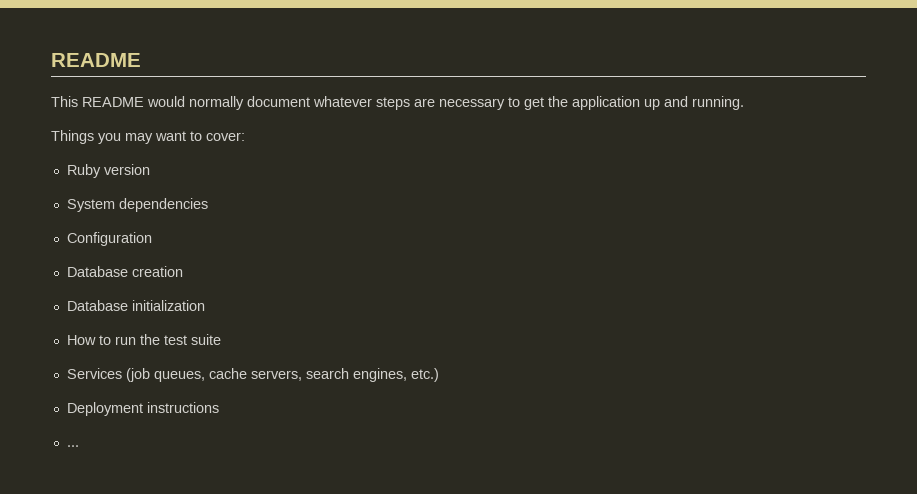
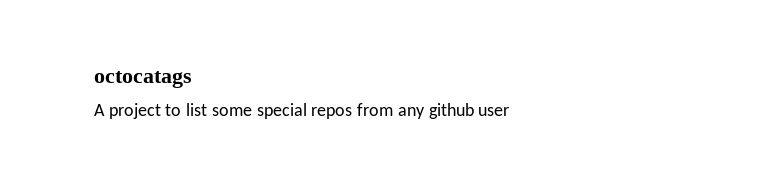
[51,53,141,67] [51,96,744,110] [51,130,245,144] [66,164,150,178] [66,198,208,212] [66,232,152,246] [66,266,183,277] [66,300,205,311] [66,334,221,345] [66,368,439,382] [66,402,219,416] [66,445,79,447] README // This README would normally document whatever steps are necessary to get the application up and running. // Things you may want to cover: // Ruby version // System dependencies // Configuration // Database creation // Database initialization // How to run the test suite // Services (job queues, cache servers, search engines, etc.) // Deployment instructions // ... -> [94,71,192,88] [94,103,510,119] octocatags // A project to list some special repos from any github user

